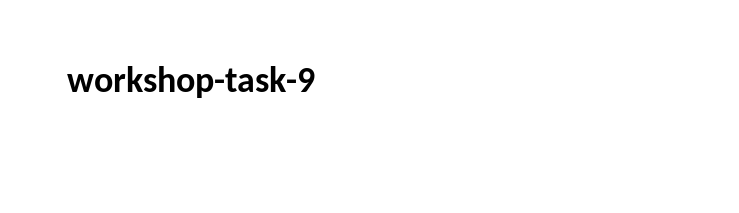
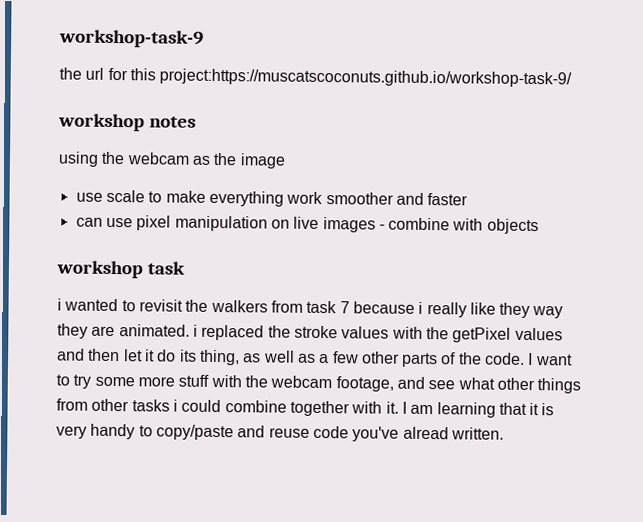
(315, 82) none -> [59,67,573,88] [58,113,197,132] [58,151,286,169] [75,189,469,207] [75,215,539,235] [56,260,186,279] [57,298,564,319] [57,323,563,343] [57,348,573,368] [56,374,582,394] [56,398,555,418] [56,423,504,442] // the url for this project:https://muscatscoconuts.github.io/workshop-task-9/ // workshop notes // using the webcam as the image // use scale to make everything work smoother and faster // can use pixel manipulation on live images - combine with objects // workshop task // i wanted to revisit the walkers from task 7 because i really like they way they are animated. i replaced the stroke values with the getPixel values and then let it do its thing, as well as a few other parts of the code. I want to try some more stuff with the webcam footage, and see what other things from other tasks i could combine together with it. I am learning that it is very handy to copy/paste and reuse code you've alread written.

